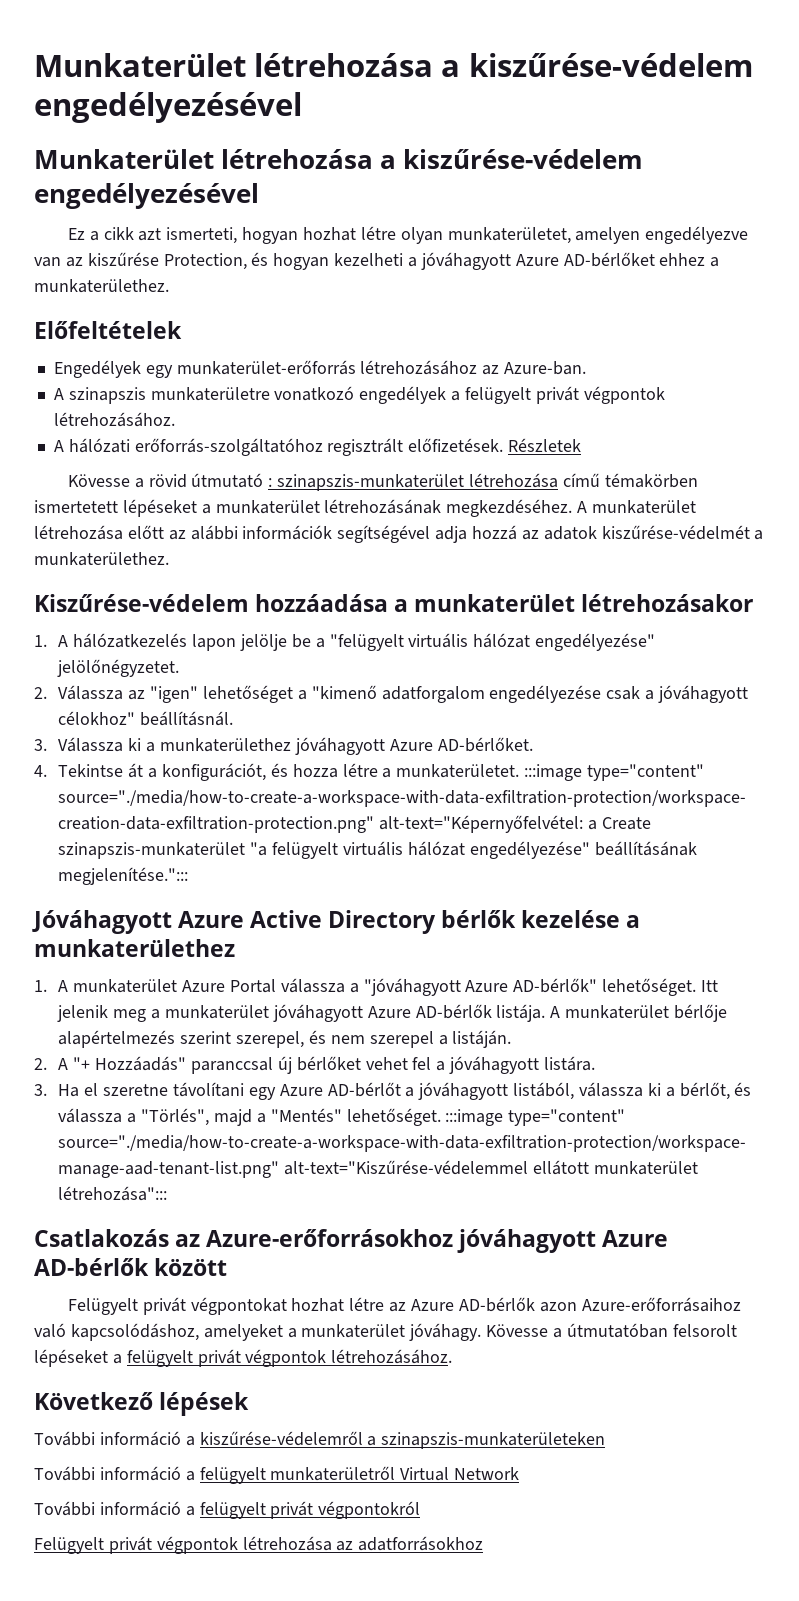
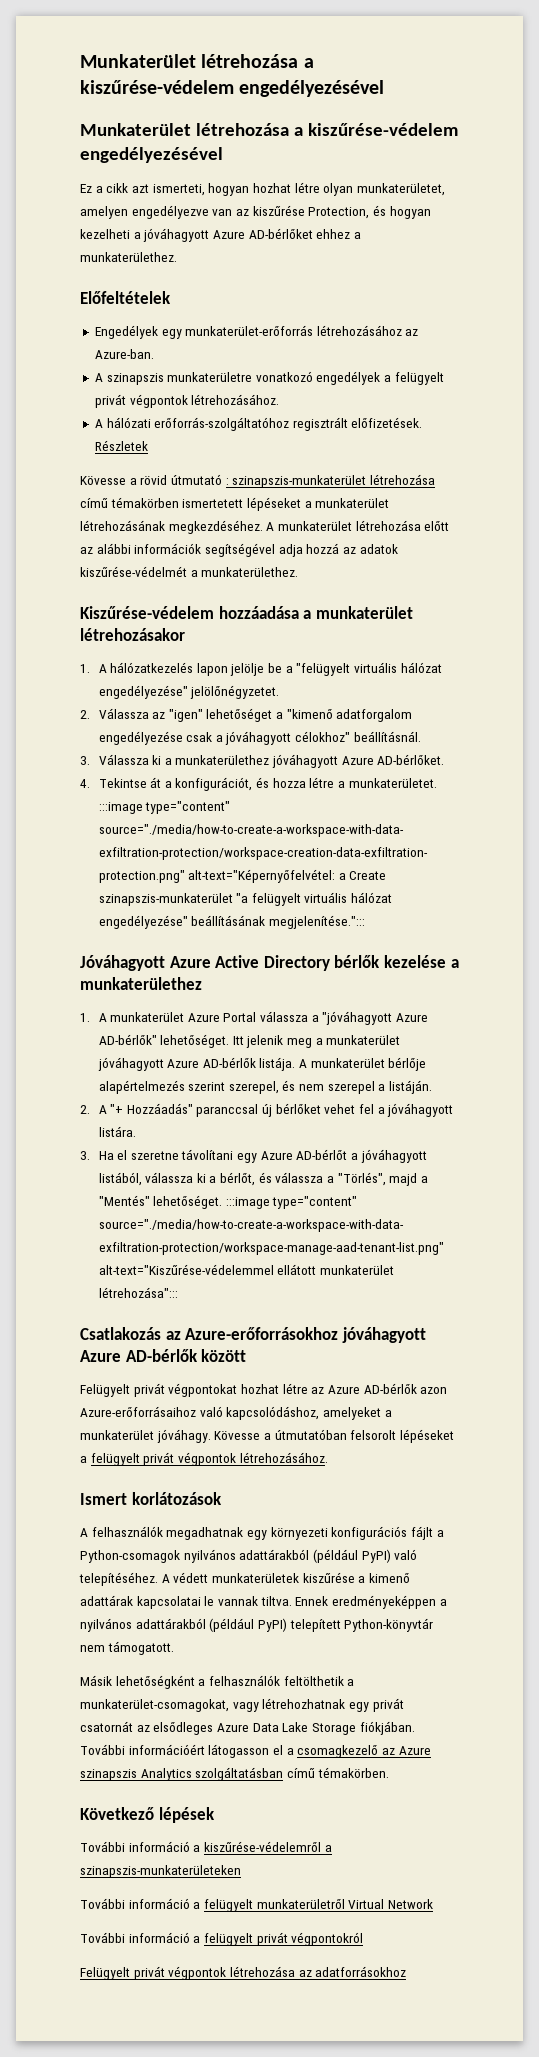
(453, 1356) none -> [80,1492,222,1505] [80,1526,444,1540] [80,1549,418,1563] [79,1572,410,1586] [80,1595,447,1609] [80,1618,434,1632] [80,1641,174,1655] [80,1675,355,1689] [80,1698,404,1712] [80,1721,415,1735] [80,1744,431,1758] [80,1767,389,1781] // Ismert korlátozások // A felhasználók megadhatnak egy környezeti konfigurációs fájlt a Python-csomagok nyilvános adattárakból (például PyPI) való telepítéséhez. A védett munkaterületek kiszűrése a kimenő adattárak kapcsolatai le vannak tiltva. Ennek eredményeképpen a nyilvános adattárakból (például PyPI) telepített Python-könyvtár nem támogatott. // Másik lehetőségként a felhasználók feltölthetik a munkaterület-csomagokat, vagy létrehozhatnak egy privát csatornát az elsődleges Azure Data Lake Storage fiókjában. További információért látogasson el a csomagkezelő az Azure szinapszis Analytics szolgáltatásban című témakörben.

